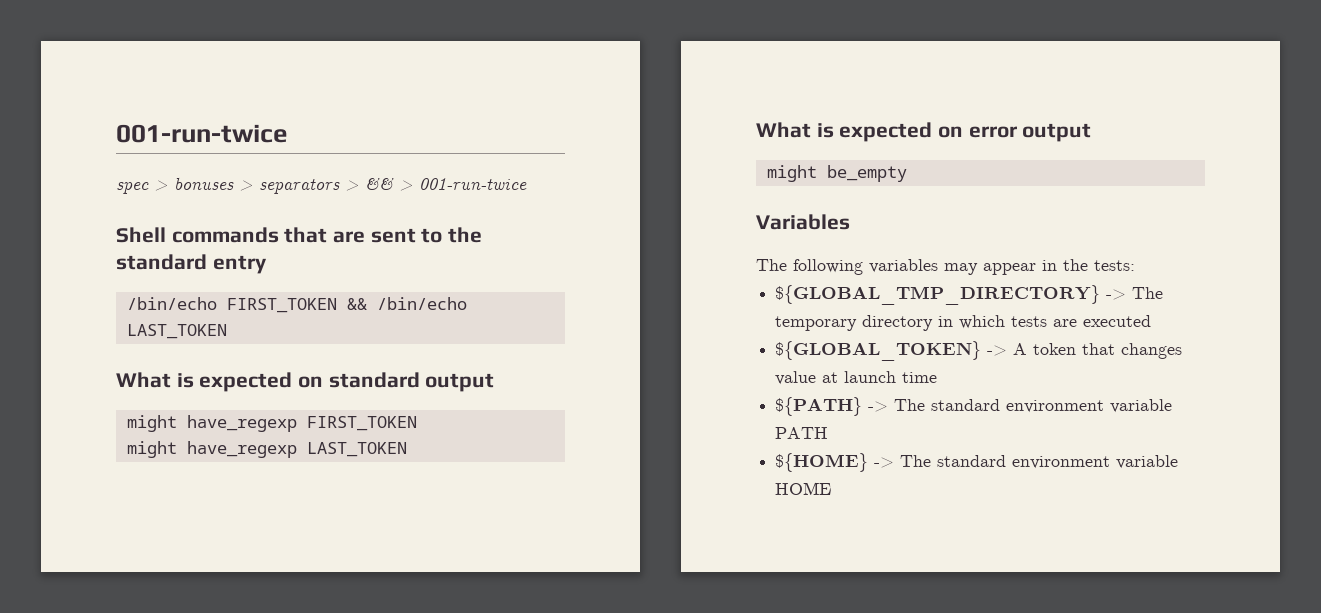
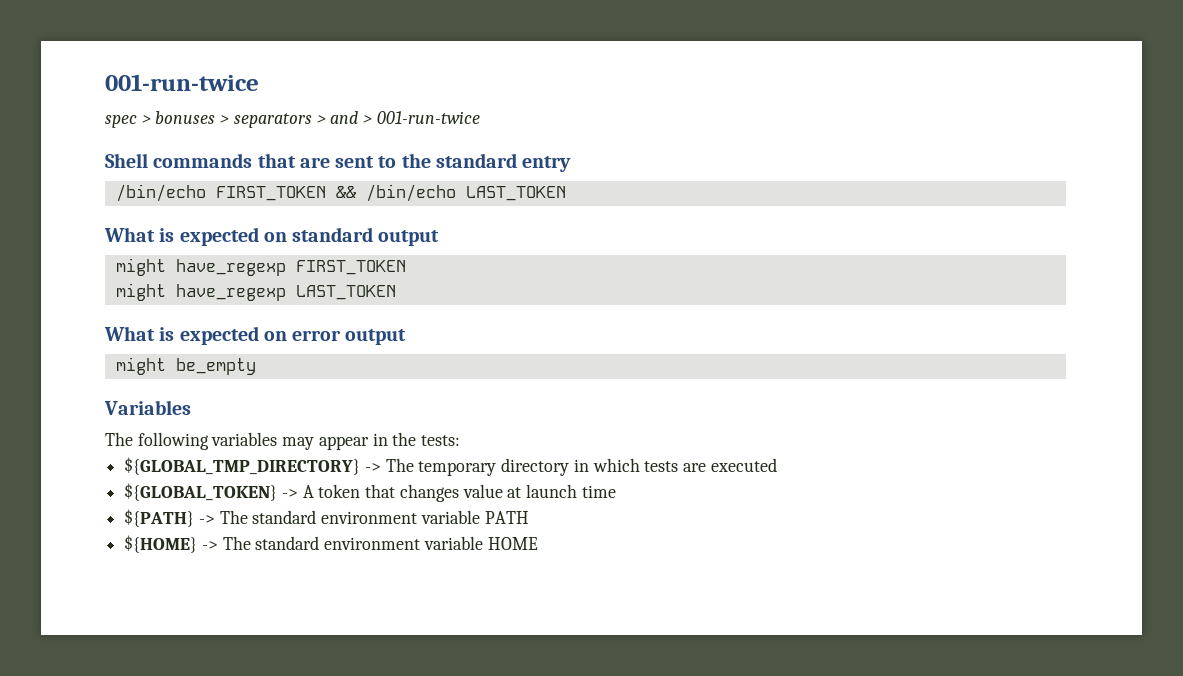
[365,178,394,190] && -> [330,111,359,124] and

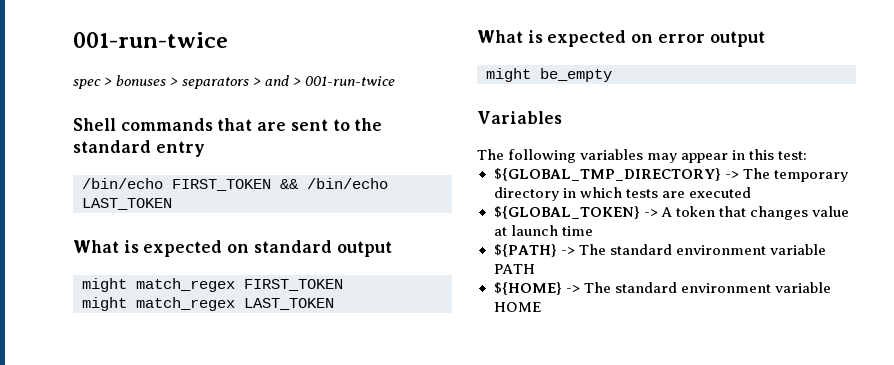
[175,259,286,276] have_regexp -> [136,278,235,292] match_regex
[175,284,286,301] have_regexp -> [136,297,235,311] match_regex
[392,432,461,446] the tests: -> [749,149,808,160] this test:

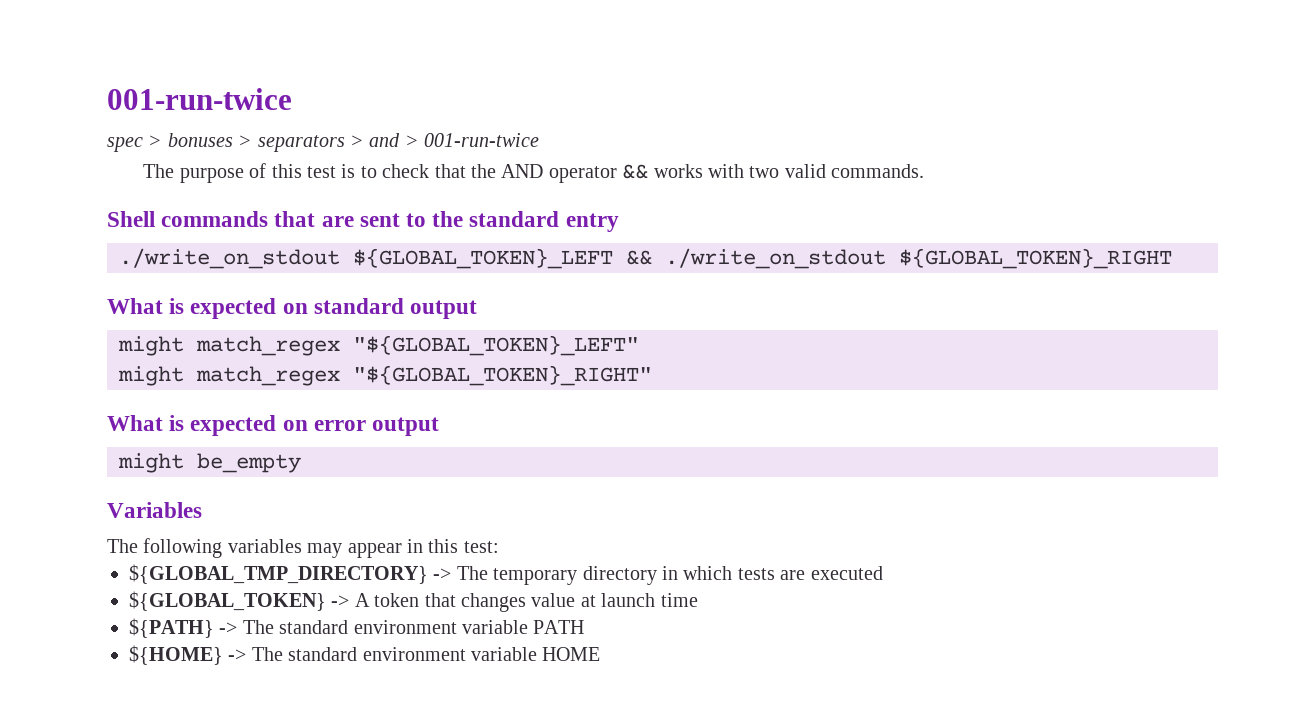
(396, 81) none -> [143,163,925,183] // The purpose of this test is to check that the AND operator && works with two valid commands.
[82,178,388,191] [82,198,172,210] /bin/echo FIRST_TOKEN && /bin/echo LAST_TOKEN -> [119,248,1172,269] ./write_on_stdout ${GLOBAL_TOKEN}_LEFT && ./write_on_stdout ${GLOBAL_TOKEN}_RIGHT
[244,279,343,291] [82,297,334,311] FIRST_TOKEN // might match_regex LAST_TOKEN -> [353,335,639,356] [118,365,652,386] "${GLOBAL_TOKEN}_LEFT" // might match_regex "${GLOBAL_TOKEN}_RIGHT"

